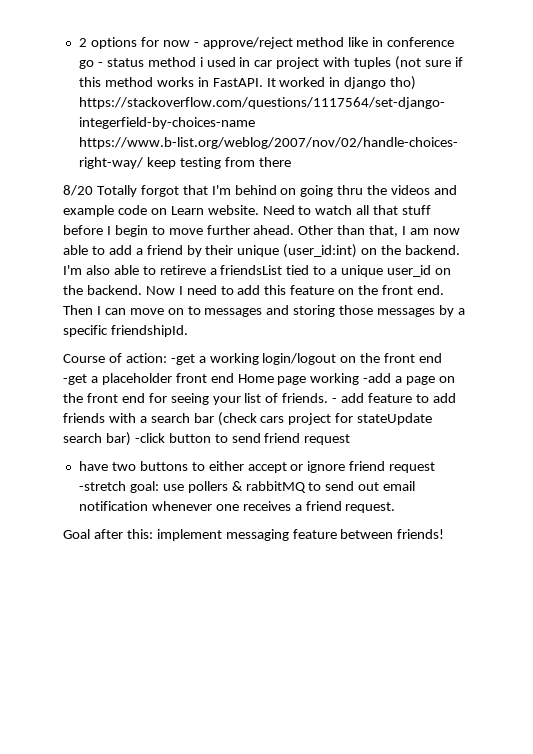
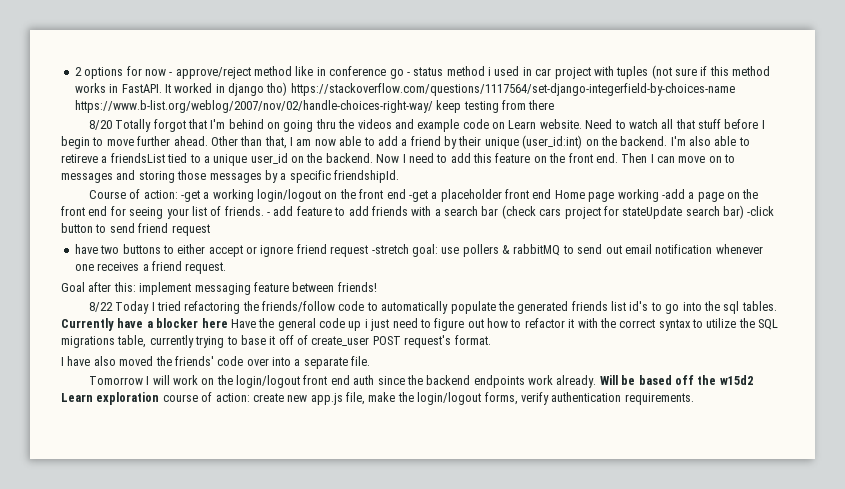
(445, 534) none -> [88,301,777,314] [61,318,779,331] [61,335,491,348] [61,356,371,369] [88,375,753,388] [61,392,694,405] // 8/22 Today I tried refactoring the friends/follow code to automatically populate the generated friends list id's to go into the sql tables. Currently have a blocker here Have the general code up i just need to figure out how to refactor it with the correct syntax to utilize the SQL migrations table, currently trying to base it off of create_user POST request's format. // I have also moved the friends' code over into a separate file. // Tomorrow I will work on the login/logout front end auth since the backend endpoints work already. Will be based off the w15d2 Learn exploration course of action: create new app.js file, make the login/logout forms, verify authentication requirements.

